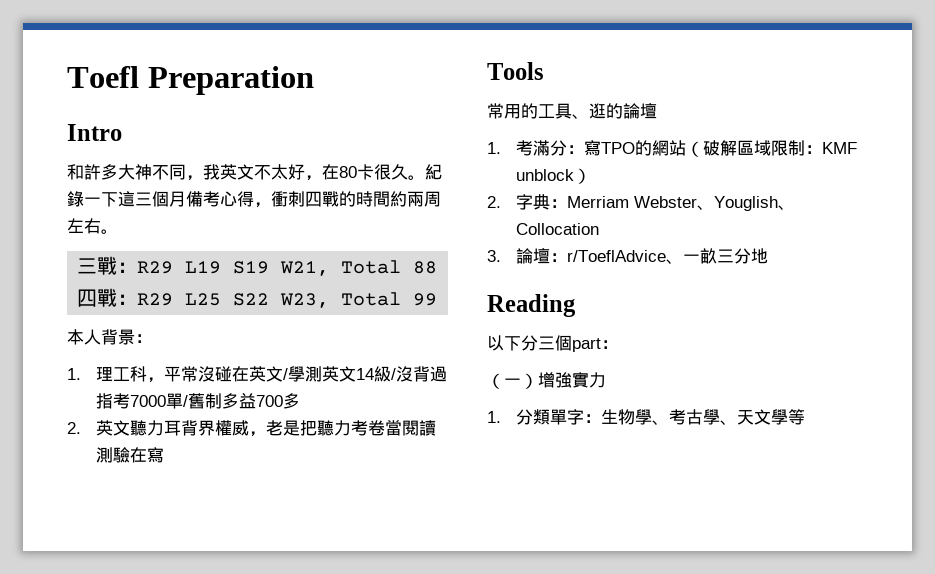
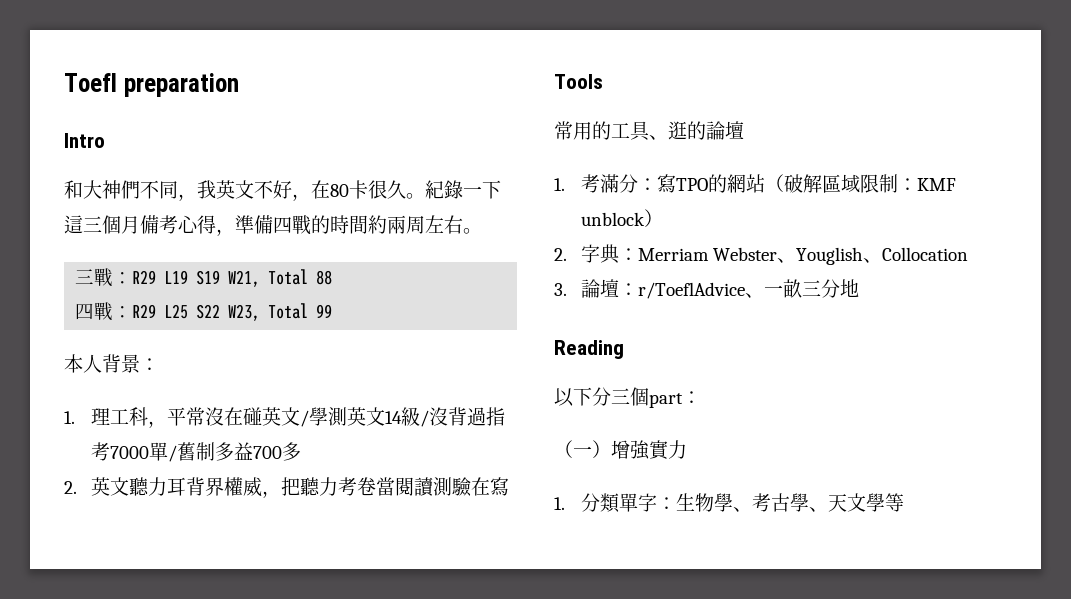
[147,66,314,95] Preparation -> [123,73,239,97] preparation
[84,164,152,180] 許多大神 -> [83,180,140,199] 大神們
[271,164,288,180] 太 -> (273, 189) none
[271,191,305,207] 衝刺 -> [235,215,273,234] 準備
[215,366,250,382] 碰在 -> [224,407,263,426] 在碰
[266,420,301,436] 老是 -> (282, 494) none

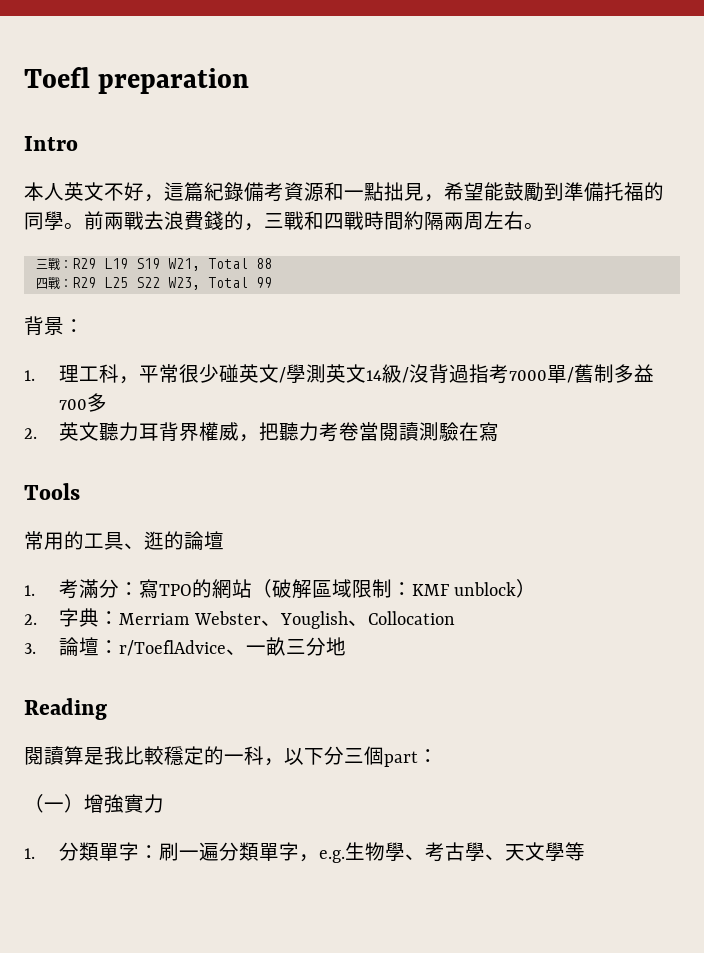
[64,180,501,201] [64,215,387,236] 和大神們不同，我英文不好，在80卡很久。紀錄一下這三個月備考心得，準備四戰的時間約 -> [24,182,664,202] [24,211,444,231] 本人英文不好，這篇紀錄備考資源和一點拙見，希望能鼓勵到準備托福的同學。前兩戰去浪費錢的，三戰和四戰時間約隔
[64,354,102,373] 本人 -> (272, 282) none
[205,407,244,426] 沒在 -> [178,364,219,383] 很少
(624, 349) none -> [24,746,284,766] 閱讀算是我比較穩定的一科，
(677, 503) none -> [158,842,345,863] 刷一遍分類單字，e.g.

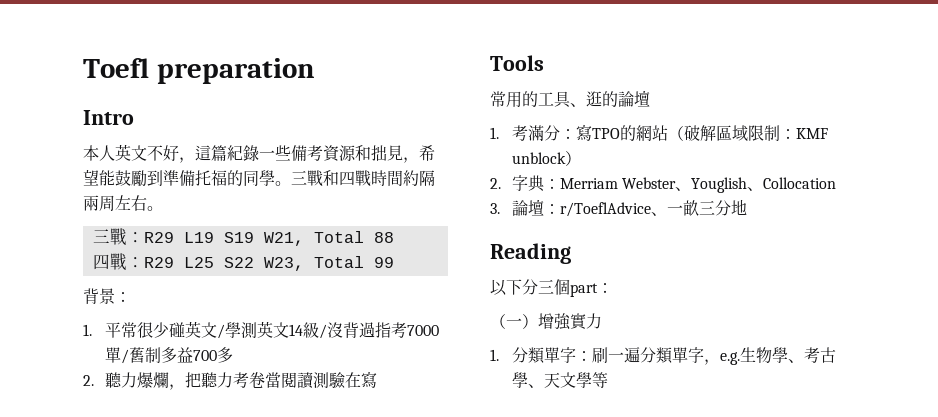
(244, 191) none -> [259,145,291,161] 一些
[344,182,384,201] 一點 -> (371, 153) none
[84,211,264,231] 前兩戰去浪費錢的， -> (291, 183) none
[58,364,139,384] 理工科， -> (92, 330) none
[58,422,239,441] 英文聽力耳背界權威 -> [104,372,169,388] 聽力爆爛
[24,746,284,766] 閱讀算是我比較穩定的一科， -> (571, 253) none

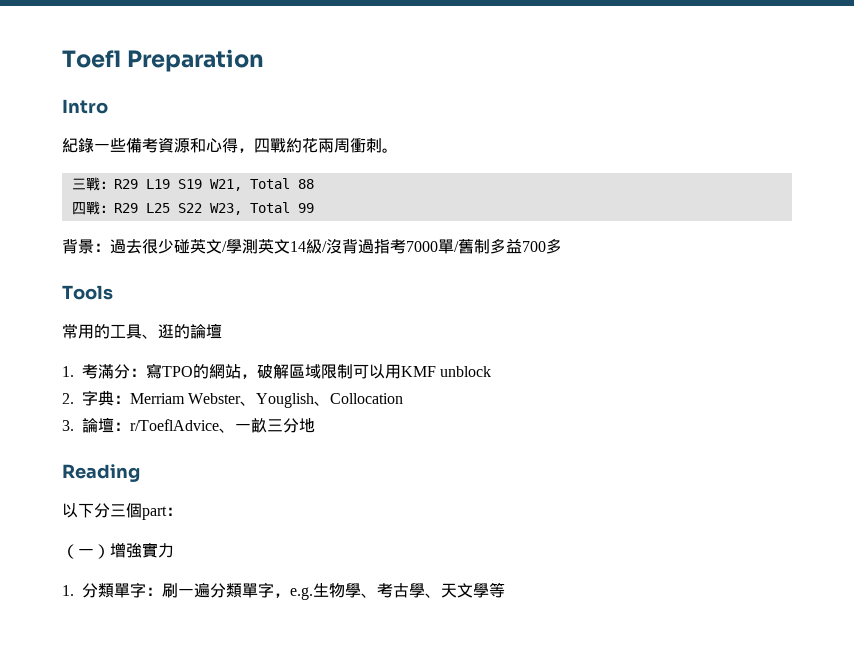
[156,58,315,84] preparation -> [127,49,265,72] Preparation
[83,144,227,163] 本人英文不好，這篇 -> (108, 106) none
[371,145,435,163] [83,169,435,187] [83,195,147,212] 拙見，希望能鼓勵到準備托福的同學。三戰和四戰時間約隔兩周左右 -> [206,138,382,153] 心得，四戰約花兩周衝刺
[83,322,137,338] // 1.平常 -> [110,239,142,254] 過去
[83,371,377,390] // 2.聽力爆爛，把聽力考卷當閱讀測驗在寫 -> (562, 246) none
[667,126,684,141] （ -> [241,374,257,379] ，
[779,129,796,139] ： -> [353,364,401,379] 可以用
[564,151,581,166] ） -> (492, 371) none

